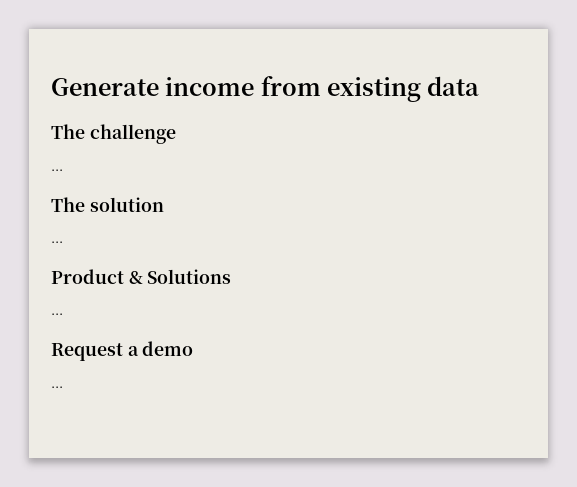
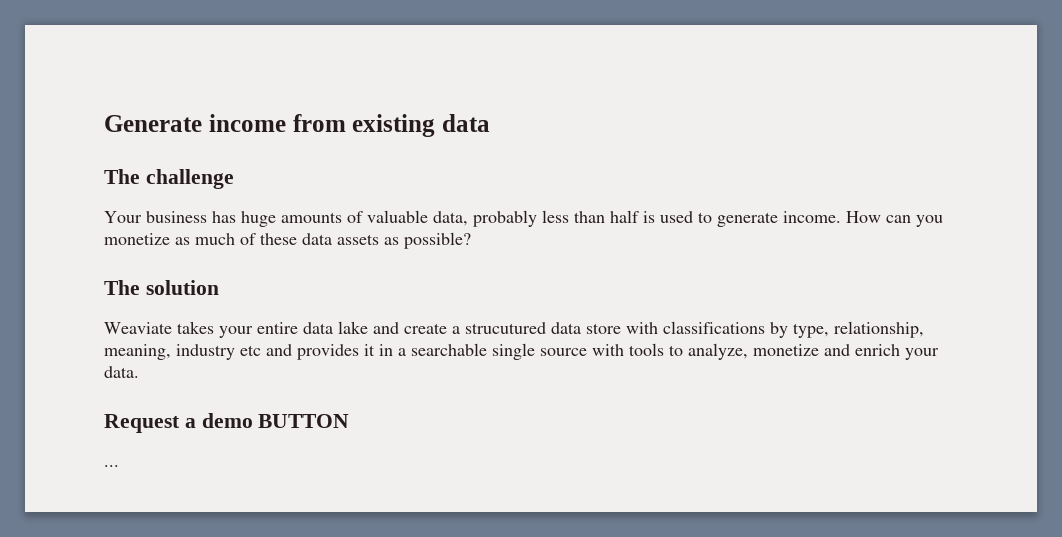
[51,169,63,171] [51,197,164,212] [51,241,63,243] [51,269,232,284] [51,313,63,315] ... // The solution // ... // Product & Solutions // ... -> [104,210,943,227] [104,232,471,249] [104,280,219,295] [104,321,924,338] [104,343,939,360] [104,366,139,378] Your business has huge amounts of valuable data, probably less than half is used to generate income. How can you monetize as much of these data assets as possible? // The solution // Weaviate takes your entire data lake and create a strucutured data store with classifications by type, relationship, meaning, industry etc and provides it in a searchable single source with tools to analyze, monetize and enrich your data.
(194, 348) none -> [258,414,350,428] BUTTON

